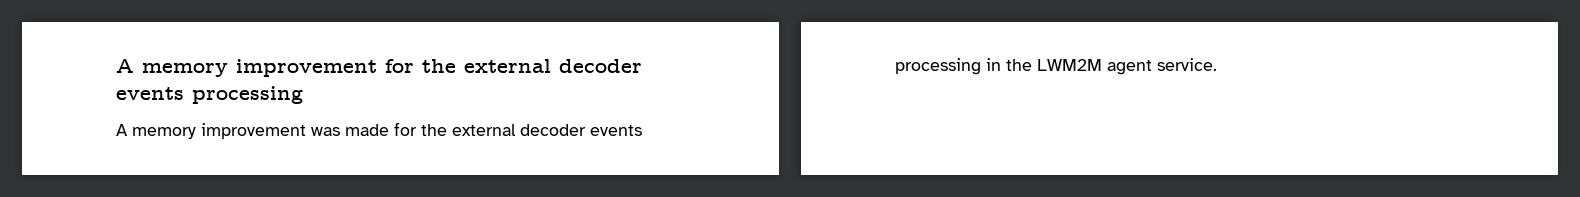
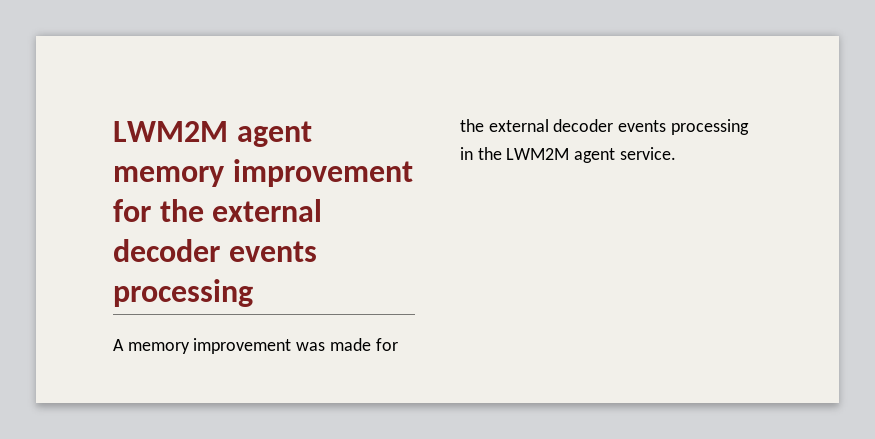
[116,59,134,73] A -> [113,121,312,147] LWM2M agent

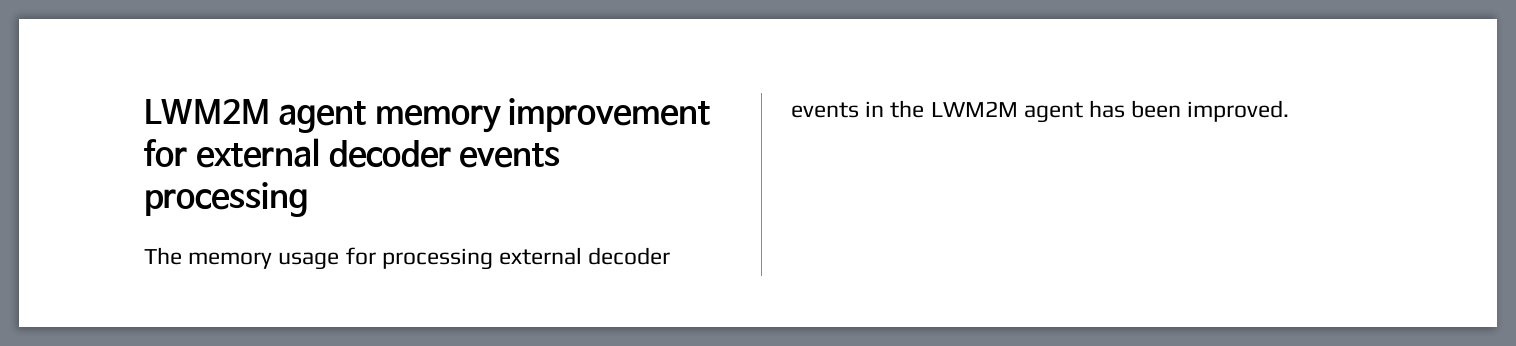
[159,199,204,222] the -> (187, 153) none
[113,338,398,354] [460,119,749,135] A memory improvement was made for the external decoder events processing -> [144,247,671,270] [791,102,859,118] The memory usage for processing external decoder events
[619,147,676,160] service. -> [1089,100,1290,122] has been improved.

